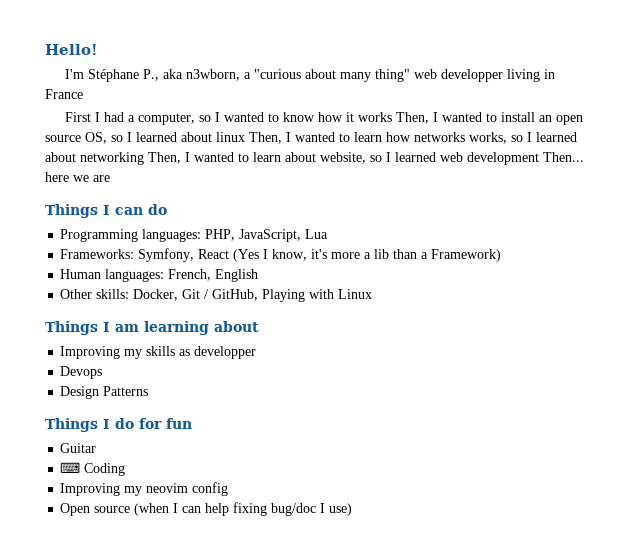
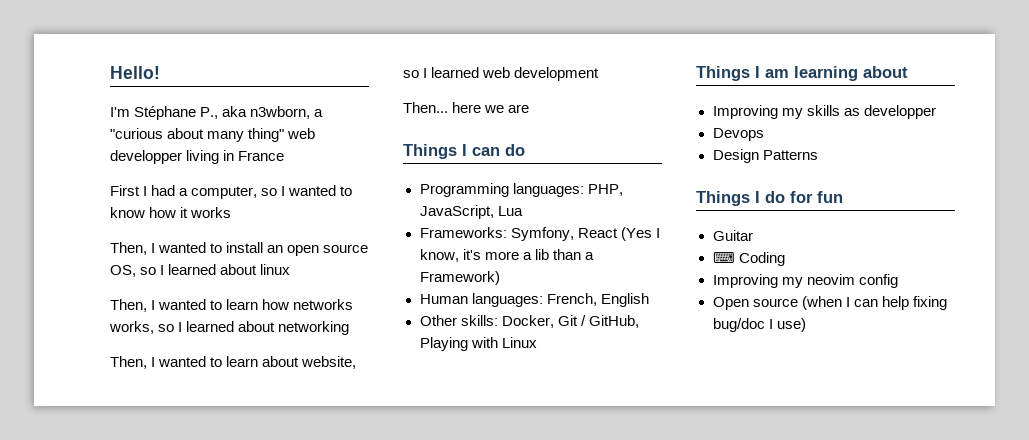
(392, 117) none -> (232, 212) //
(245, 137) none -> (291, 269) //
(144, 158) none -> (350, 328) //
(539, 158) none -> (600, 74) //

